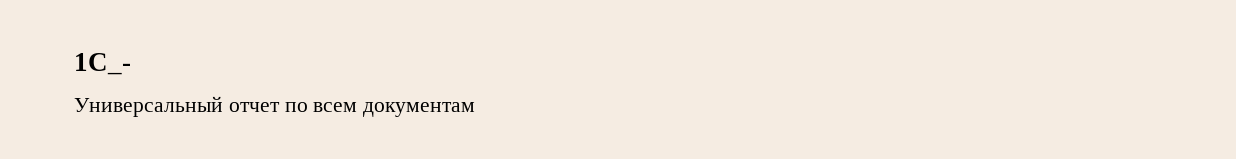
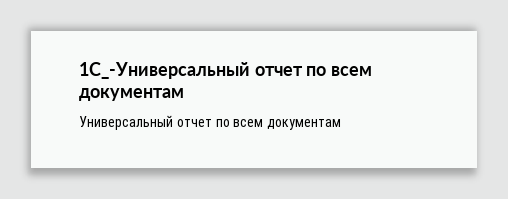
[74,53,131,75] 1C_- -> [79,62,373,79] [79,88,184,101] 1C_-Универсальный отчет по всем документам

